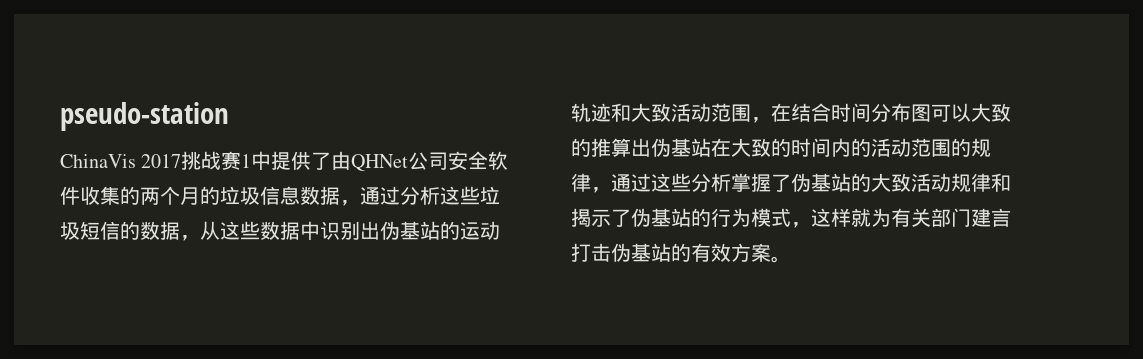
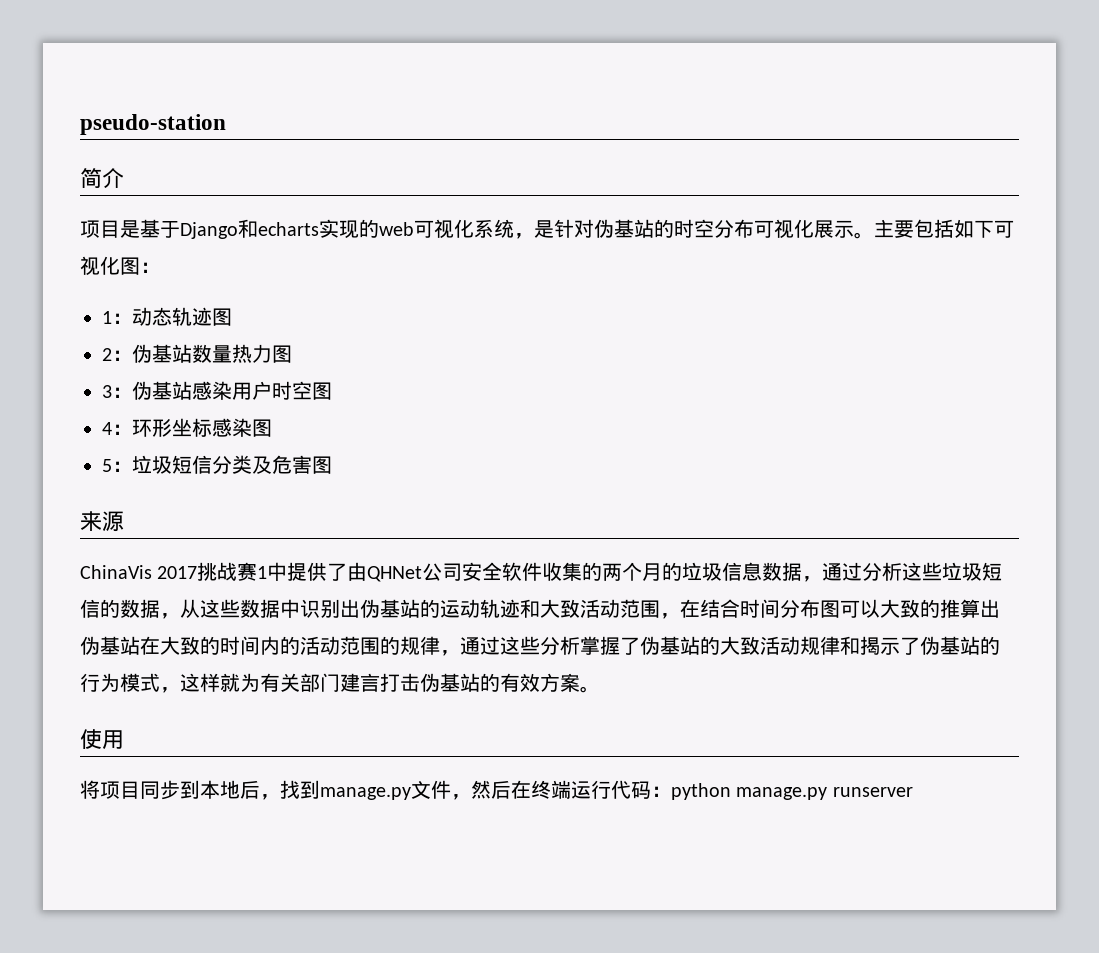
(229, 116) none -> [80,168,124,189] [80,219,1014,239] [80,256,160,276] [102,307,232,326] [102,344,292,363] [102,381,332,400] [102,418,272,437] [102,455,332,474] [80,511,124,532] // 简介 // 项目是基于Django和echarts实现的web可视化系统，是针对伪基站的时空分布可视化展示。主要包括如下可视化图： // 1：动态轨迹图 // 2：伪基站数量热力图 // 3：伪基站感染用户时空图 // 4：环形坐标感染图 // 5：垃圾短信分类及危害图 // 来源
(791, 259) none -> [80,729,124,749] [80,780,913,800] // 使用 // 将项目同步到本地后，找到manage.py文件，然后在终端运行代码：python manage.py runserver

